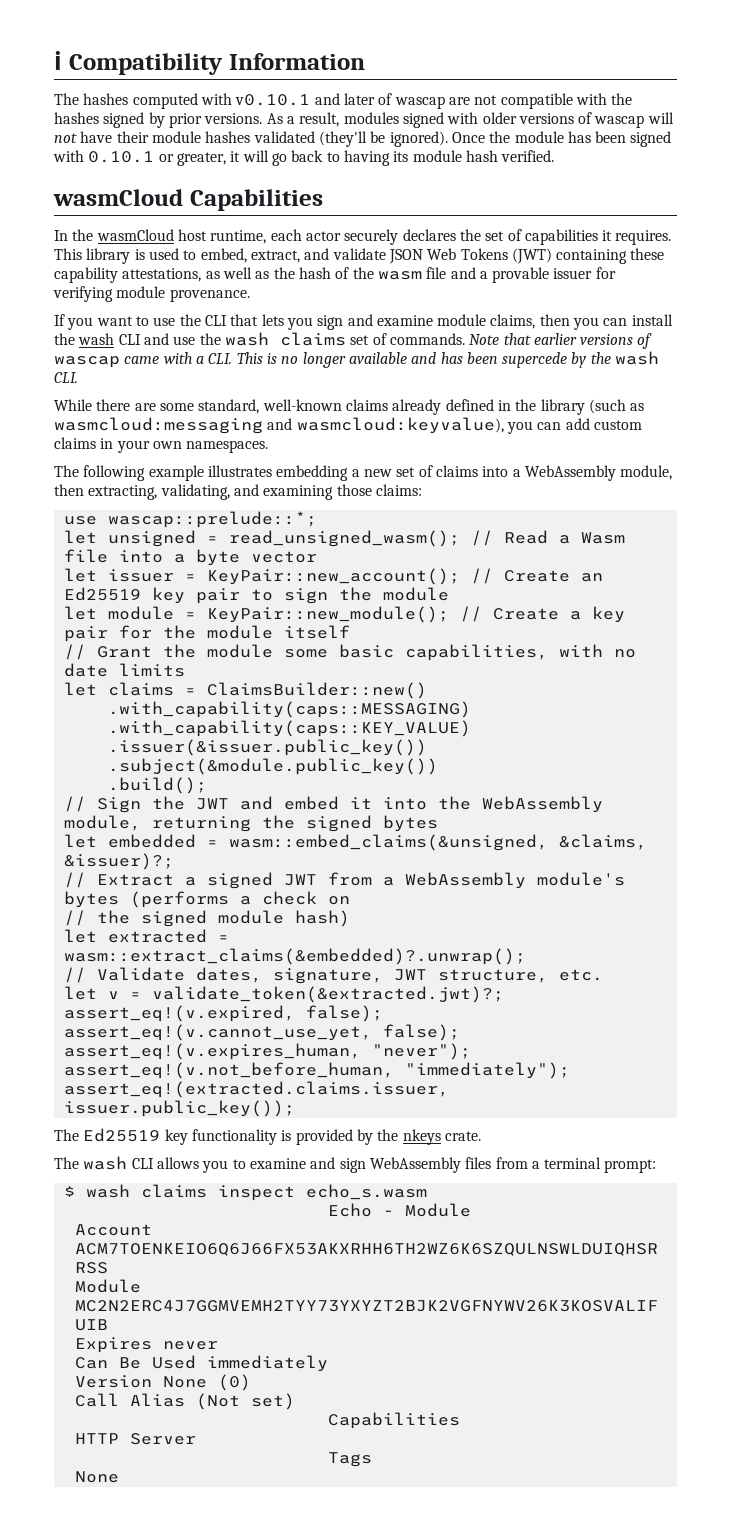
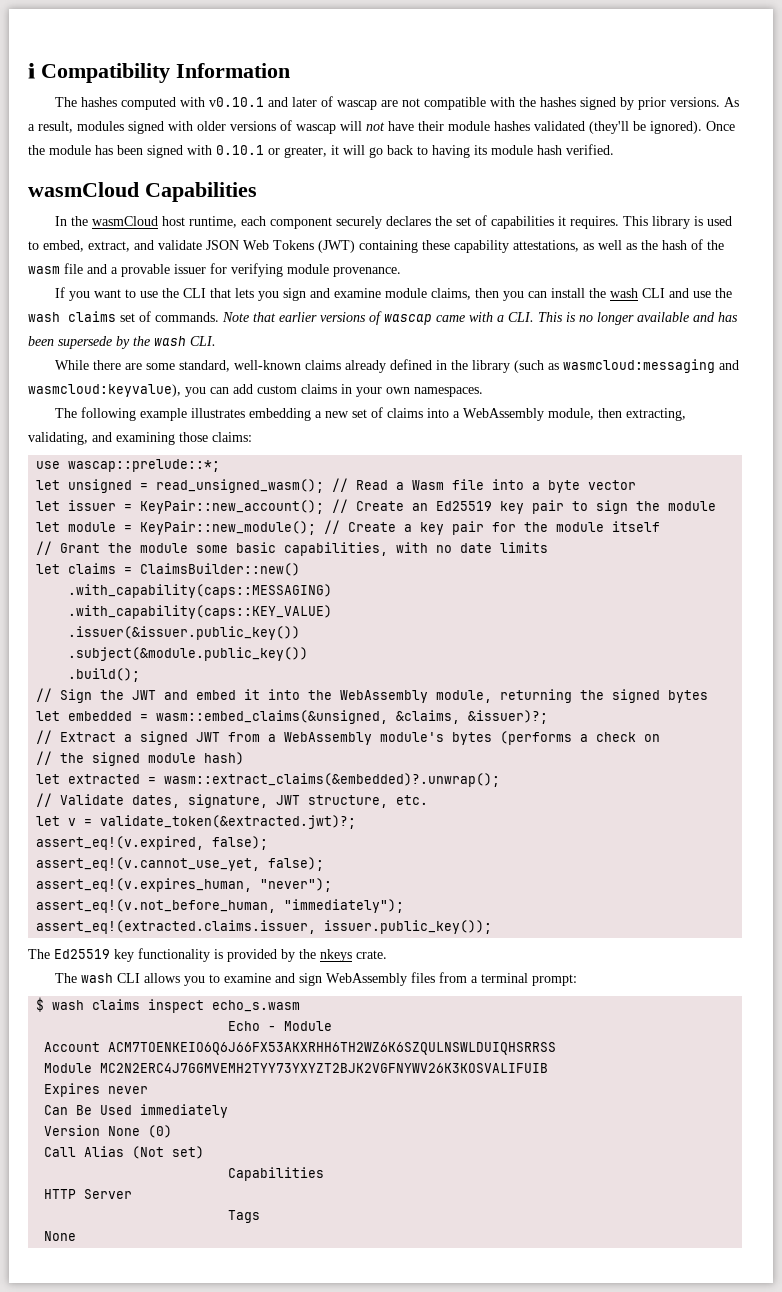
[305,231,341,241] actor -> [269,217,332,229] component
[502,352,568,368] supercede -> [58,336,112,349] supersede

